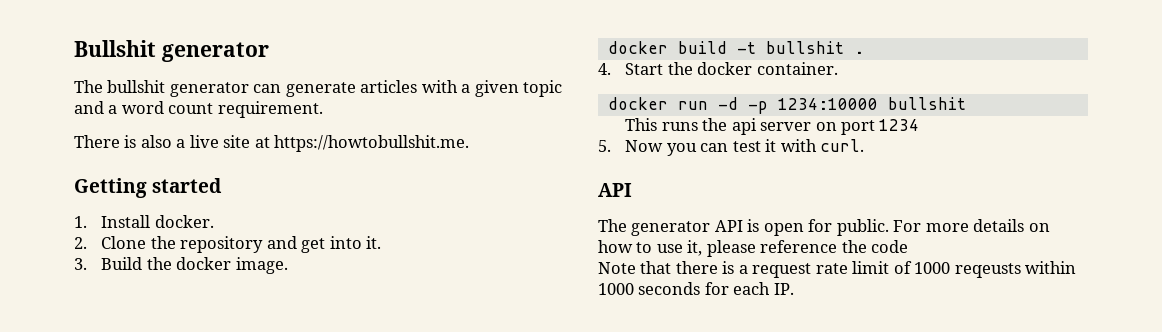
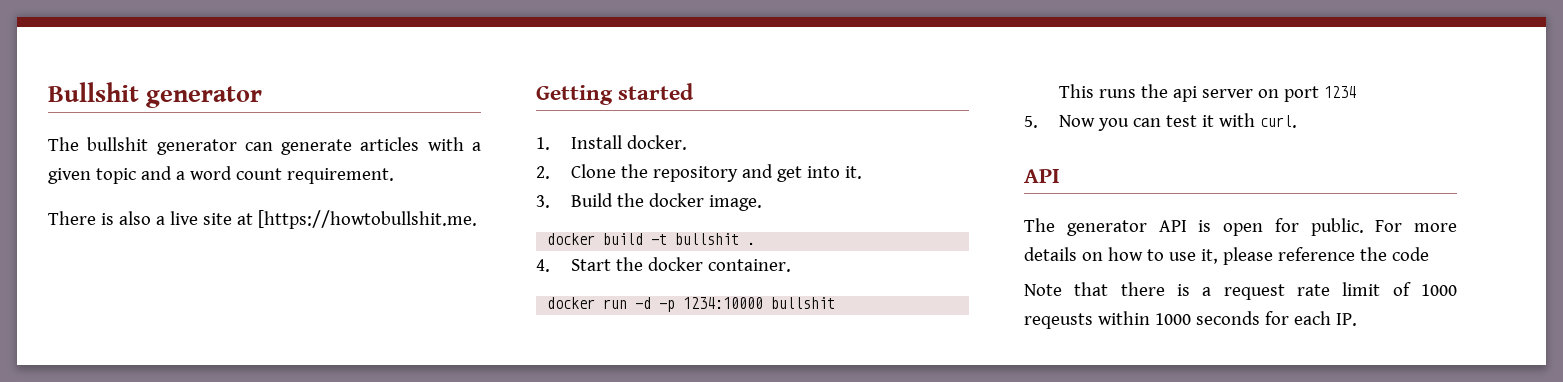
[274,135,470,152] https://howtobullshit.me. -> [257,210,477,229] [https://howtobullshit.me.

